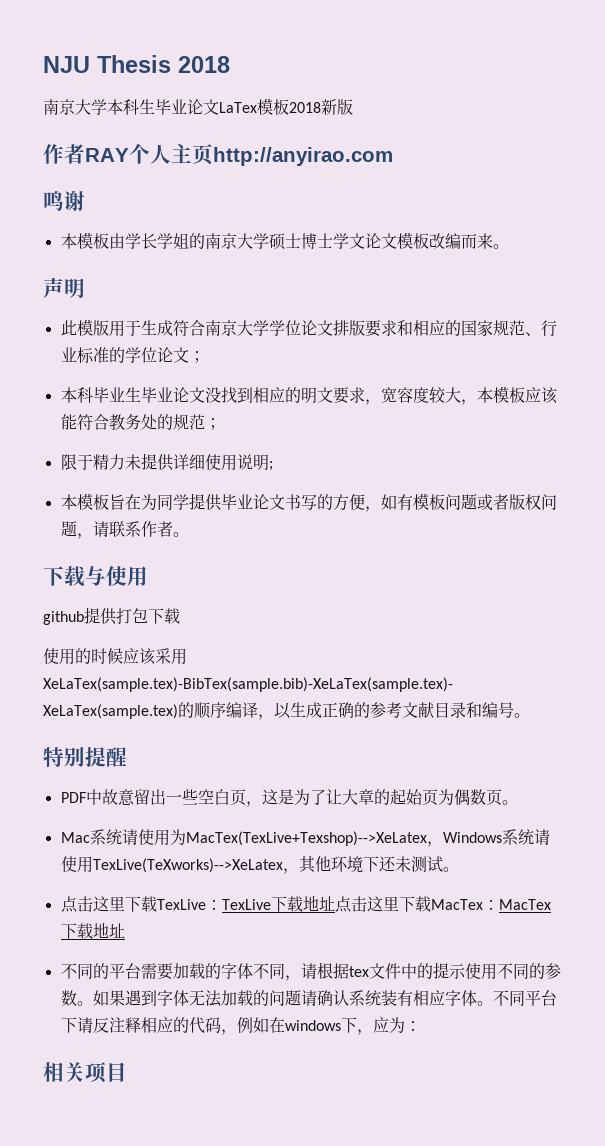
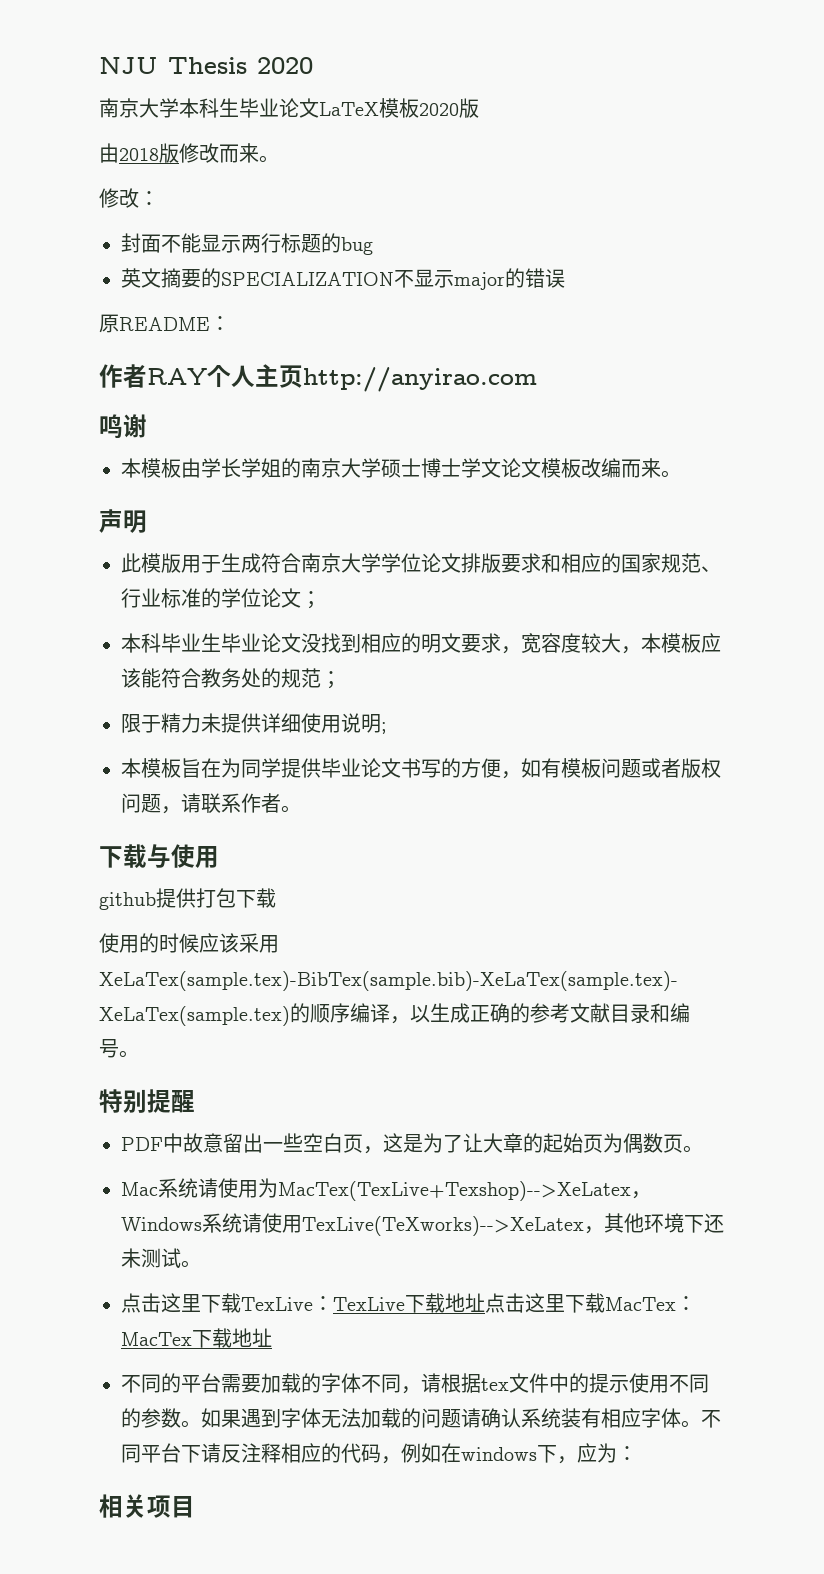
[178,56,230,73] 2018 -> [257,57,313,74] 2020
[219,98,353,115] LaTex模板2018新版 -> [319,98,479,118] [99,143,279,163] [99,188,159,208] [121,233,373,255] [121,268,565,290] [99,314,230,333] LaTeX模板2020版 // 由2018版修改而来。 // 修改： // 封面不能显示两行标题的bug // 英文摘要的SPECIALIZATION不显示major的错误 // 原README：

